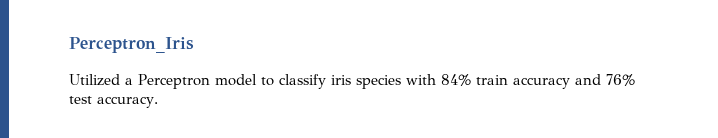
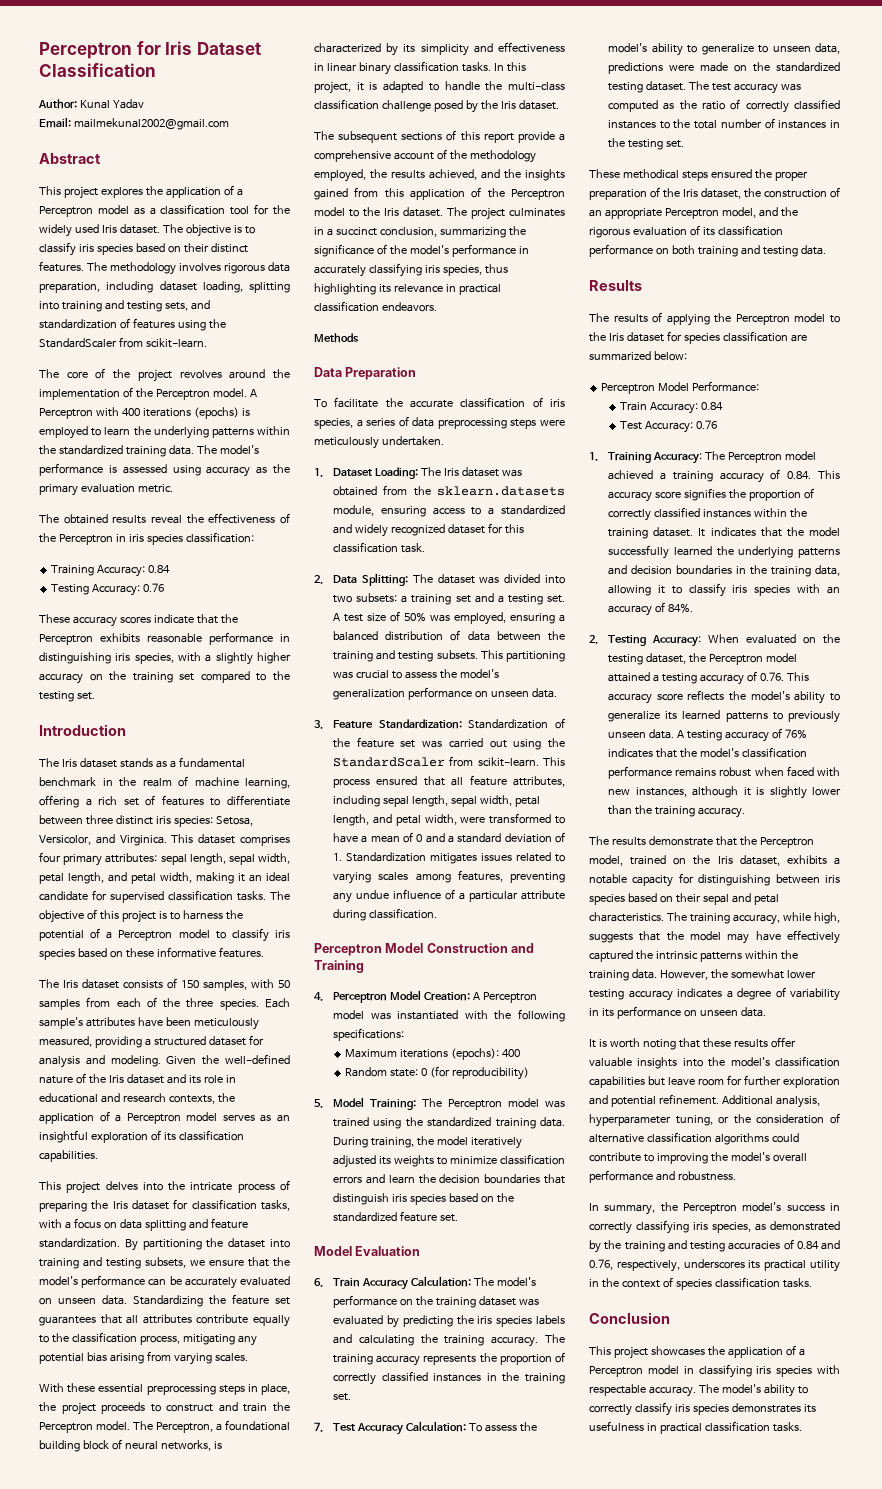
[69,37,194,53] [69,74,120,86] Perceptron_Iris // Utilized -> [39,41,261,59] [39,63,156,77] [38,99,144,109] [39,117,229,130] [39,153,101,164] [39,185,243,199] [39,204,290,217] [39,224,255,237] [39,242,248,256] [39,261,290,275] [39,281,290,293] [39,300,210,312] [39,318,226,331] [39,337,207,348] [39,368,290,382] [39,387,257,400] [39,407,250,419] [39,426,290,439] [39,445,259,457] [39,463,290,477] [39,484,173,496] [39,513,290,524] [39,532,254,545] [51,565,171,577] [51,583,165,596] [39,614,238,627] [39,632,290,645] [39,652,291,665] [39,671,291,684] [39,691,95,702] [39,724,126,736] [39,757,245,768] [39,776,290,789] [39,795,290,808] [39,815,253,827] [39,834,290,846] [39,852,290,866] [39,872,290,884] [39,890,290,903] [39,909,243,923] [39,928,101,941] Perceptron for Iris Dataset Classification // Author: Kunal Yadav // Email: mailmekunal2002@gmail.com // Abstract // This project explores the application of a Perceptron model as a classification tool for the widely used Iris dataset. The objective is to classify iris species based on their distinct features. The methodology involves rigorous data preparation, including dataset loading, splitting into training and testing sets, and standardization of features using the StandardScaler from scikit-learn. // The core of the project revolves around the implementation of the Perceptron model. A Perceptron with 400 iterations (epochs) is employed to learn the underlying patterns within the standardized training data. The model's performance is assessed using accuracy as the primary evaluation metric. // The obtained results reveal the effectiveness of the Perceptron in iris species classification: // Training Accuracy: 0.84 // Testing Accuracy: 0.76 // These accuracy scores indicate that the Perceptron exhibits reasonable performance in distinguishing iris species, with a slightly higher accuracy on the training set compared to the testing set. // Introduction // The Iris dataset stands as a fundamental benchmark in the realm of machine learning, offering a rich set of features to differentiate between three distinct iris species: Setosa, Versicolor, and Virginica. This dataset comprises four primary attributes: sepal length, sepal width, petal length, and petal width, making it an ideal candidate for supervised classification tasks. The objective of this project is to harness the potential of
[406,74,635,89] [69,96,158,108] with 84% train accuracy and 76% test accuracy. -> [77,947,264,958] [39,978,290,991] [39,997,290,1010] [39,1017,259,1030] [39,1035,264,1048] [39,1054,290,1068] [39,1073,236,1084] [39,1093,235,1104] [39,1111,291,1124] [39,1130,244,1143] [39,1150,98,1162] [39,1180,290,1194] [39,1199,290,1212] [39,1218,248,1231] [39,1238,290,1251] [39,1257,290,1269] [39,1275,290,1289] [39,1294,290,1307] [39,1314,290,1327] [39,1332,257,1346] [39,1351,248,1365] [39,1383,290,1395] [39,1402,290,1415] [39,1420,290,1433] [39,1439,222,1452] [314,42,565,56] [314,61,526,75] [314,81,565,94] [314,99,559,113] [314,130,565,143] [314,149,536,163] [314,169,565,182] [314,187,565,200] [314,207,565,220] [314,226,526,238] [314,244,529,257] [314,263,508,277] [314,283,501,295] [314,301,437,312] [314,333,359,343] [314,367,417,380] [314,397,565,408] [314,416,565,429] [314,436,444,449] [314,467,522,479] [333,485,565,496] [333,505,565,517] [333,523,524,537] [333,542,426,553] [314,573,565,586] [333,593,565,605] [333,611,565,625] [333,630,565,641] [333,650,565,662] [333,669,499,679] [333,687,557,700] [314,718,565,729] [333,737,565,750] [333,756,565,767] [333,775,565,788] [333,795,540,807] [333,813,565,826] [333,832,565,843] [333,852,565,864] [333,870,565,884] [333,889,565,903] [333,908,438,921] [314,943,535,956] [314,960,364,973] [314,990,537,1003] [333,1009,565,1022] [333,1028,405,1041] [345,1048,521,1060] [345,1066,530,1080] [314,1097,565,1110] [333,1117,565,1129] [333,1136,522,1149] [333,1154,565,1168] [333,1174,565,1184] [333,1193,514,1205] [333,1211,459,1222] [314,1246,421,1256] [314,1276,536,1290] [333,1295,539,1308] [333,1315,565,1328] [333,1334,565,1347] [333,1352,565,1366] [333,1371,565,1385] [333,1393,352,1401] [314,1421,537,1435] [608,43,840,56] [608,62,840,74] [608,81,801,94] [608,99,840,113] [608,118,840,129] [608,138,685,150] [589,169,808,181] [589,187,840,200] [589,207,798,219] [589,225,783,238] [589,244,826,257] [589,280,642,291] [589,312,840,326] [589,331,807,344] [589,351,687,361] [601,381,760,394] [620,402,724,414] [620,420,718,433] [589,451,816,464] [608,469,840,483] [608,488,814,502] [608,507,807,521] [608,527,840,539] [608,545,840,559] [608,565,840,577] [608,583,840,597] [608,602,694,616] [589,634,840,647] [608,653,797,665] [608,671,809,685] [608,690,840,704] [608,710,840,723] [608,728,807,742] [608,747,807,758] [608,766,840,779] [608,786,841,799] [608,805,745,818] [589,836,814,848] [589,855,840,866] [589,873,840,887] [589,893,779,905] [589,912,840,925] [589,930,840,944] [589,950,798,962] [589,969,816,981] [589,987,840,1001] [589,1006,766,1019] [589,1037,796,1050] [589,1056,840,1069] [589,1075,840,1088] [589,1094,820,1108] [589,1113,840,1127] [589,1132,799,1145] [589,1152,807,1164] [589,1170,736,1183] [589,1202,840,1215] [589,1220,840,1234] [589,1239,840,1253] [589,1259,840,1272] [589,1277,812,1290] [589,1312,670,1324] [589,1345,805,1359] [589,1364,840,1378] [589,1384,808,1397] [589,1402,816,1416] [589,1421,802,1434] based on these informative features. // The Iris dataset consists of 150 samples, with 50 samples from each of the three species. Each sample's attributes have been meticulously measured, providing a structured dataset for analysis and modeling. Given the well-defined nature of the Iris dataset and its role in educational and research contexts, the application of a Perceptron model serves as an insightful exploration of its classification capabilities. // This project delves into the intricate process of preparing the Iris dataset for classification tasks, with a focus on data splitting and feature standardization. By partitioning the dataset into training and testing subsets, we ensure that the model's performance can be accurately evaluated on unseen data. Standardizing the feature set guarantees that all attributes contribute equally to the classification process, mitigating any potential bias arising from varying scales. // With these essential preprocessing steps in place, the project proceeds to construct and train the Perceptron model. The Perceptron, a foundational building block of neural networks, is characterized by its simplicity and effectiveness in linear binary classification tasks. In this project, it is adapted to handle the multi-class classification challenge posed by the Iris dataset. // The subsequent sections of this report provide a comprehensive account of the methodology employed, the results achieved, and the insights gained from this application of the Perceptron model to the Iris dataset. The project culminates in a succinct conclusion, summarizing the significance of the model's performance in accurately classifying iris species, thus highlighting its relevance in practical classification endeavors. // Methods // Data Preparation // To facilitate the accurate classification of iris species, a series of data preprocessing steps were meticulously undertaken. // 1. Dataset Loading: The Iris dataset was obtained from the sklearn.datasets module, ensuring access to a standardized and widely recognized dataset for this classification task. // 2. Data Splitting: The dataset was divided into two subsets: a training set and a testing set. A test size of 50% was employed, ensuring a balanced distribution of data between the training and testing subsets. This partitioning was crucial to assess the model's generalization performance on unseen data. // 3. Feature Standardization: Standardization of the feature set was carried out using the StandardScaler from scikit-learn. This process ensured that all feature attributes, including sepal length, sepal width, petal length, and petal width, were transformed to have a mean of 0 and a standard deviation of 1. Standardization mitigates issues related to varying scales among features, preventing any undue influence of a particular attribute during classification. // Perceptron Model Construction and Training // 4. Perceptron Model Creation: A Perceptron model was instantiated with the following specifications: // Maximum iterations (epochs): 400 // Random state: 0 (for reproducibility) // 5. Model Training: The Perceptron model was trained using the standardized training data. During training, the model iteratively adjusted its weights to minimize classification errors and learn the decision boundaries that distinguish iris species based on the standardized feature set. // Model Evaluation // 6. Train Accuracy Calculation: The model's performance on the training dataset was evaluated by predicting the iris species labels and calculating the training accuracy. The training accuracy represents the proportion of correctly classified instances in the training set. // 7. Test Accuracy Calculation: To assess the model's ability to generalize to unseen data, predictions were made on the standardized testing dataset. The test accuracy was computed as the ratio of correctly classified instances to the total number of instances in the testing set. // These methodical steps ensured the proper preparation of the Iris dataset, the construction of an appropriate Perceptron model, and the rigorous evaluation of its classification performance on both training and testing data. // Results // The results of applying the Perceptron model to the Iris dataset for species classification are summarized below: // Perceptron Model Performance: // Train Accuracy: 0.84 // Test Accuracy: 0.76 // 1. Training Accuracy: The Perceptron model achieved a training accuracy of 0.84. This accuracy score signifies the proportion of correctly classified instances within the training dataset. It indicates that the model successfully learned the underlying patterns and decision boundaries in the training data, allowing it to classify iris species with an accuracy of 84%. // 2. Testing Accuracy: When evaluated on the testing dataset, the Perceptron model attained a testing accuracy of 0.76. This accuracy score reflects the model's ability to generalize its learned patterns to previously unseen data. A testing accuracy of 76% indicates that the model's classification performance remains robust when faced with new instances, although it is slightly lower than the training accuracy. // The results demonstrate that the Perceptron model, trained on the Iris dataset, exhibits a notable capacity for distinguishing between iris species based on their sepal and petal characteristics. The training accuracy, while high, suggests that the model may have effectively captured the intrinsic patterns within the training data. However, the somewhat lower testing accuracy indicates a degree of variability in its performance on unseen data. // It is worth noting that these results offer valuable insights into the model's classification capabilities but leave room for further exploration and potential refinement. Additional analysis, hyperparameter tuning, or the consideration of alternative classification algorithms could contribute to improving the model's overall performance and robustness. // In summary, the Perceptron model's success in correctly classifying iris species, as demonstrated by the training and testing accuracies of 0.84 and 0.76, respectively, underscores its practical utility in the context of species classification tasks. // Conclusion // This project showcases the application of a Perceptron model in classifying iris species with respectable accuracy. The model's ability to correctly classify iris species demonstrates its usefulness in practical classification tasks.

